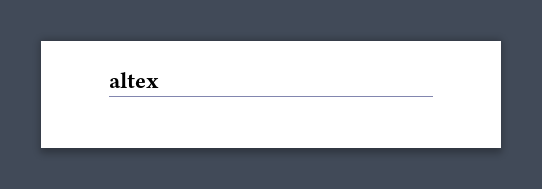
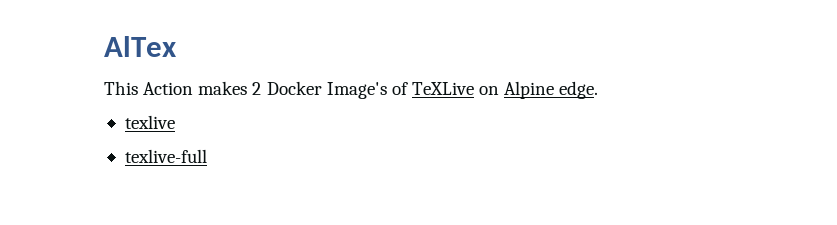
[109,72,159,88] altex -> [104,36,176,57] [104,81,599,99] [124,115,175,129] [124,149,207,163] AlTex // This Action makes 2 Docker Image's of TeXLive on Alpine edge. // texlive // texlive-full

